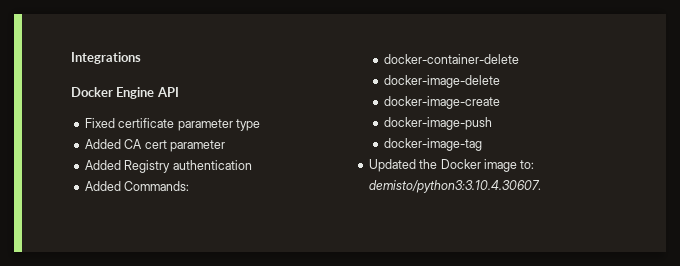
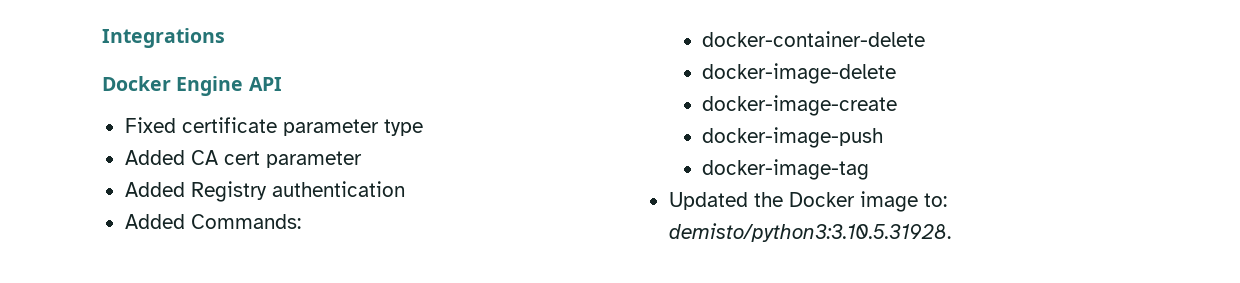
[368,180,541,193] demisto/python3:3.10.4.30607. -> [668,223,951,242] demisto/python3:3.10.5.31928.

